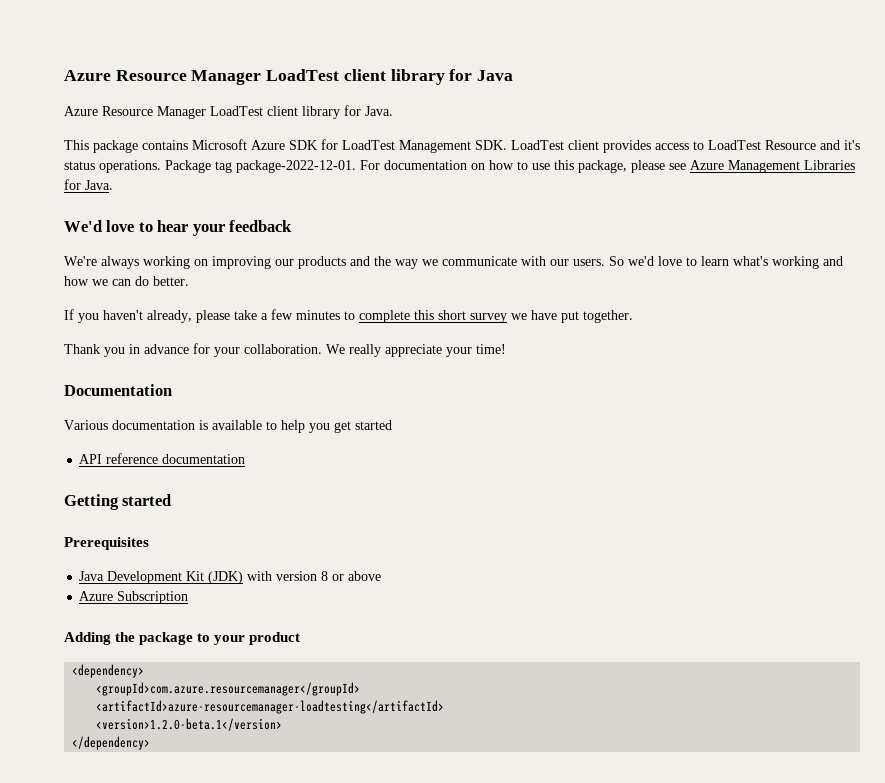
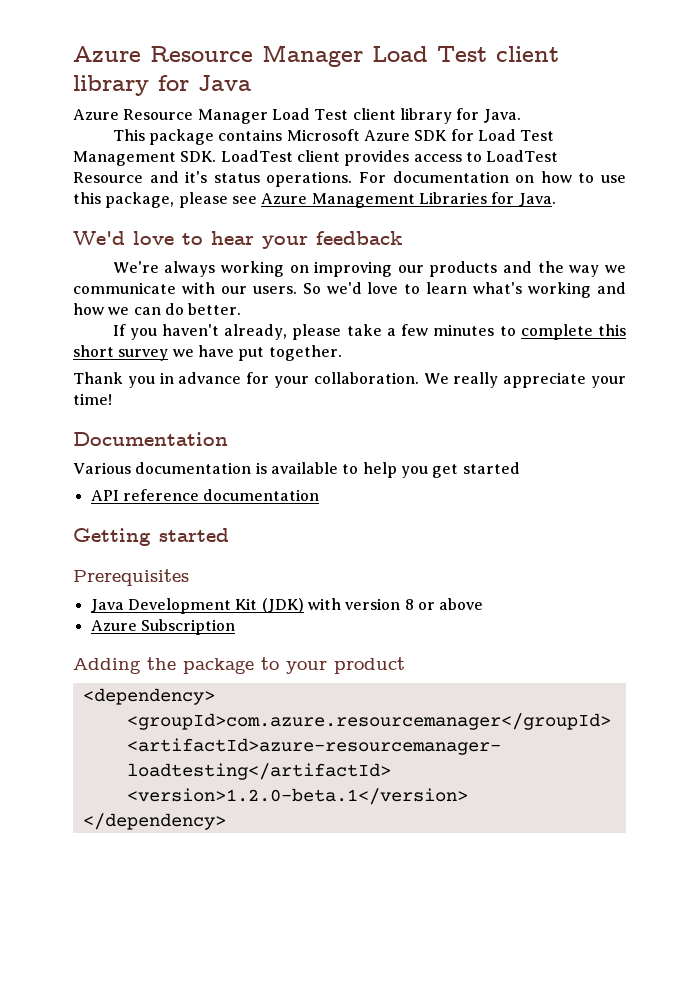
[64,69,340,85] Azure Resource Manager LoadTest -> [73,45,487,67] Azure Resource Manager Load Test
[210,106,263,116] LoadTest -> [271,108,349,120] Load Test
[342,140,395,150] LoadTest -> [477,129,555,141] Load Test
[165,160,356,173] Package tag package-2022-12-01. -> (353, 179) none

